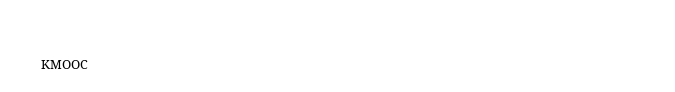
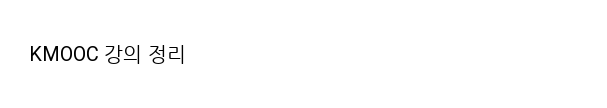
(88, 64) none -> [104,45,186,64] 강의 정리

